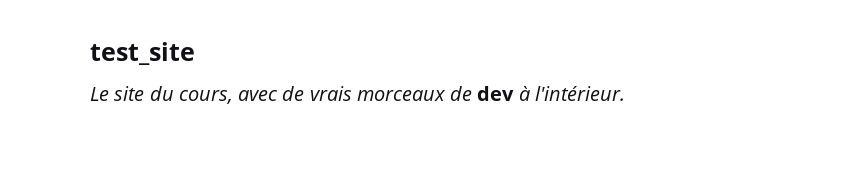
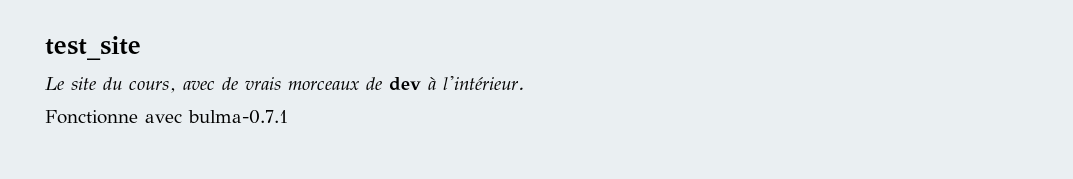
(625, 93) none -> [45,110,288,124] // Fonctionne avec bulma-0.7.1

